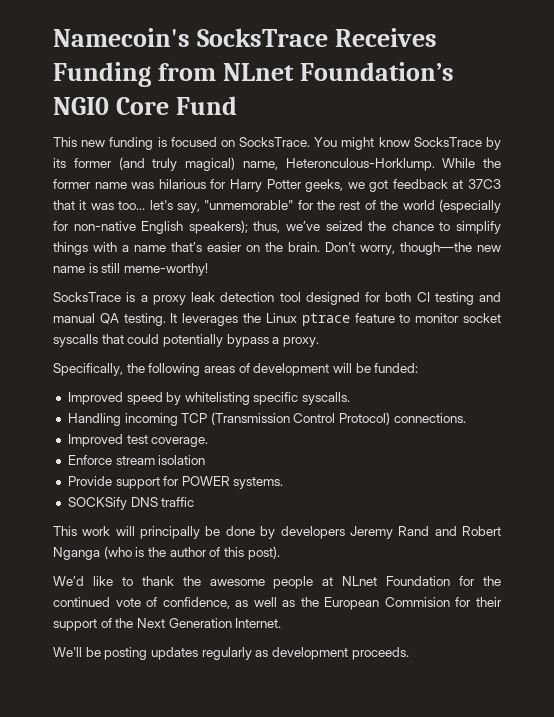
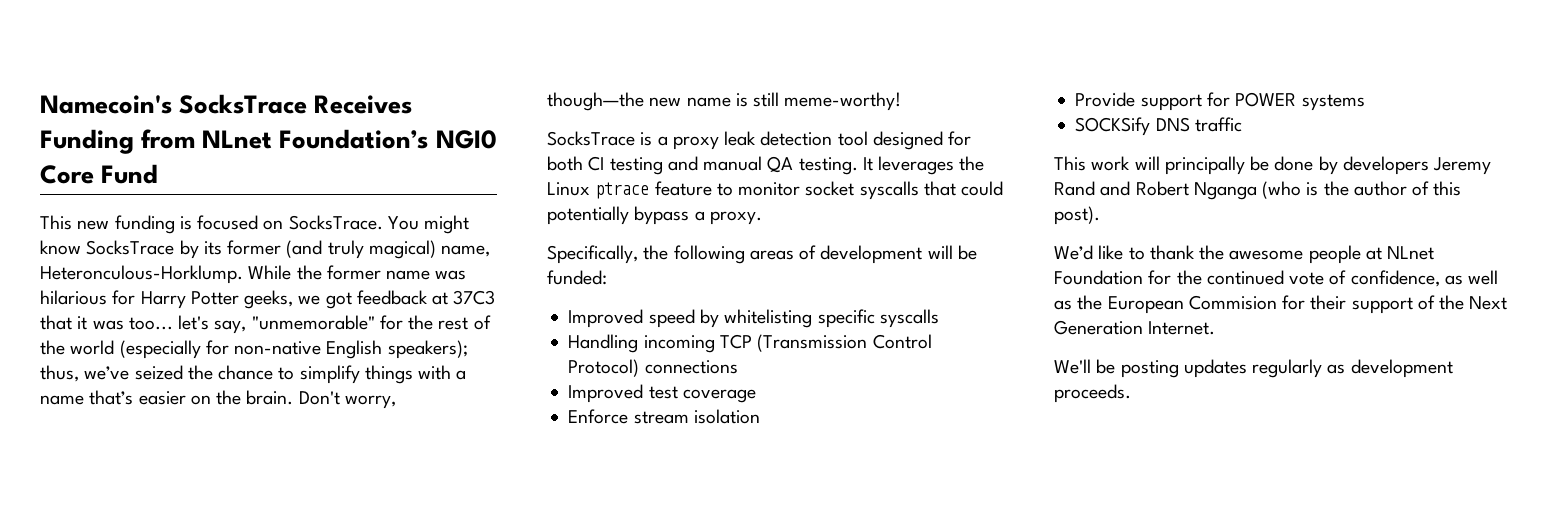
[302,392,351,405] syscalls. -> [879,309,939,328] syscalls
[393,413,466,423] connections. -> [644,360,738,374] connections
[151,437,209,447] coverage. -> [682,389,756,403] coverage
[233,477,284,489] systems. -> [1301,94,1365,111] systems

